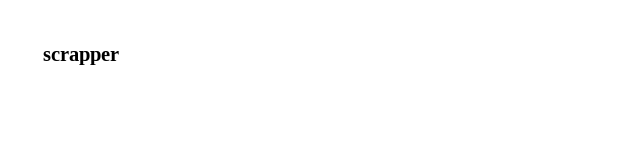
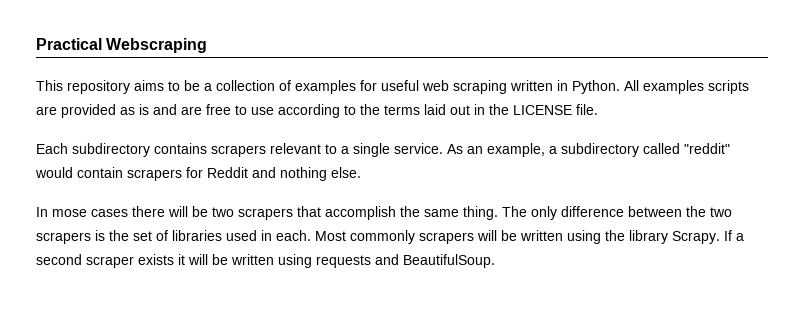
[43,51,119,65] scrapper -> [36,38,208,53] [36,80,749,94] [36,104,598,118] [36,143,730,157] [35,167,361,181] [36,206,732,220] [36,230,744,244] [36,254,495,268] Practical Webscraping // This repository aims to be a collection of examples for useful web scraping written in Python. All examples scripts are provided as is and are free to use according to the terms laid out in the LICENSE file. // Each subdirectory contains scrapers relevant to a single service. As an example, a subdirectory called "reddit" would contain scrapers for Reddit and nothing else. // In mose cases there will be two scrapers that accomplish the same thing. The only difference between the two scrapers is the set of libraries used in each. Most commonly scrapers will be written using the library Scrapy. If a second scraper exists it will be written using requests and BeautifulSoup.

